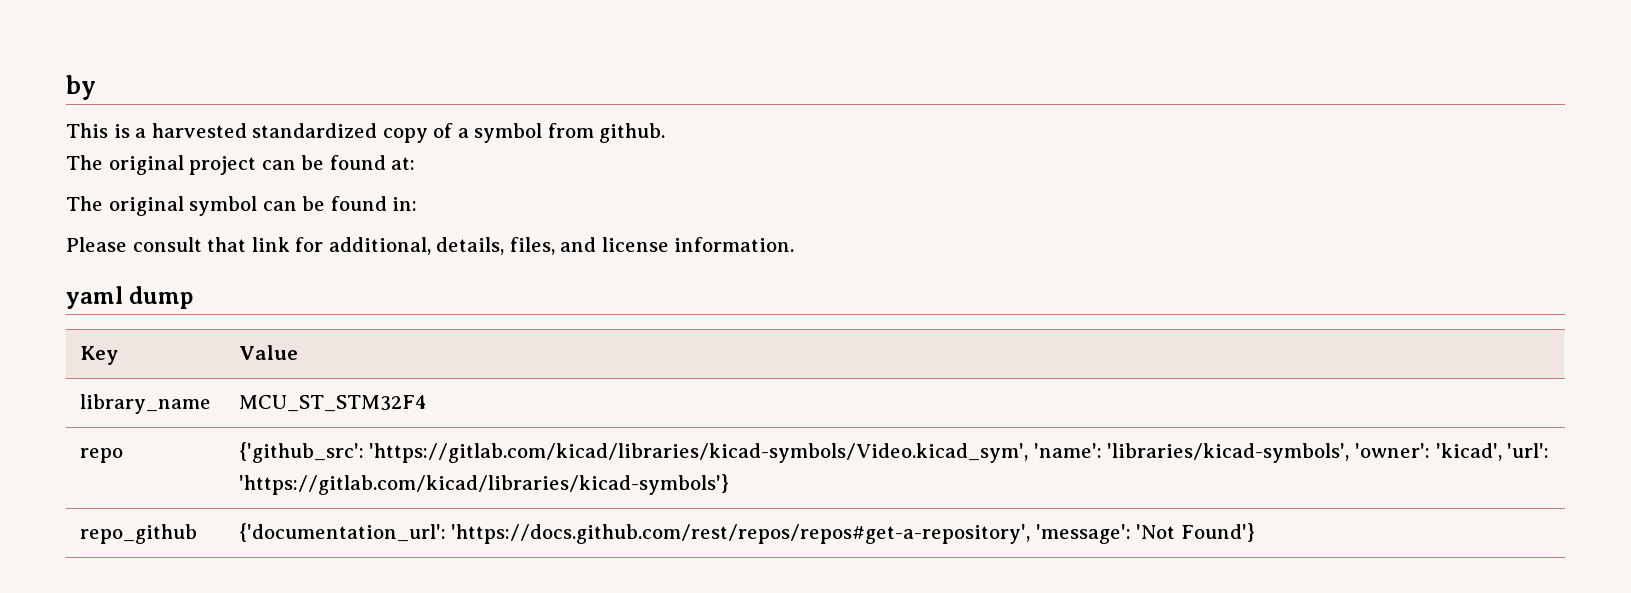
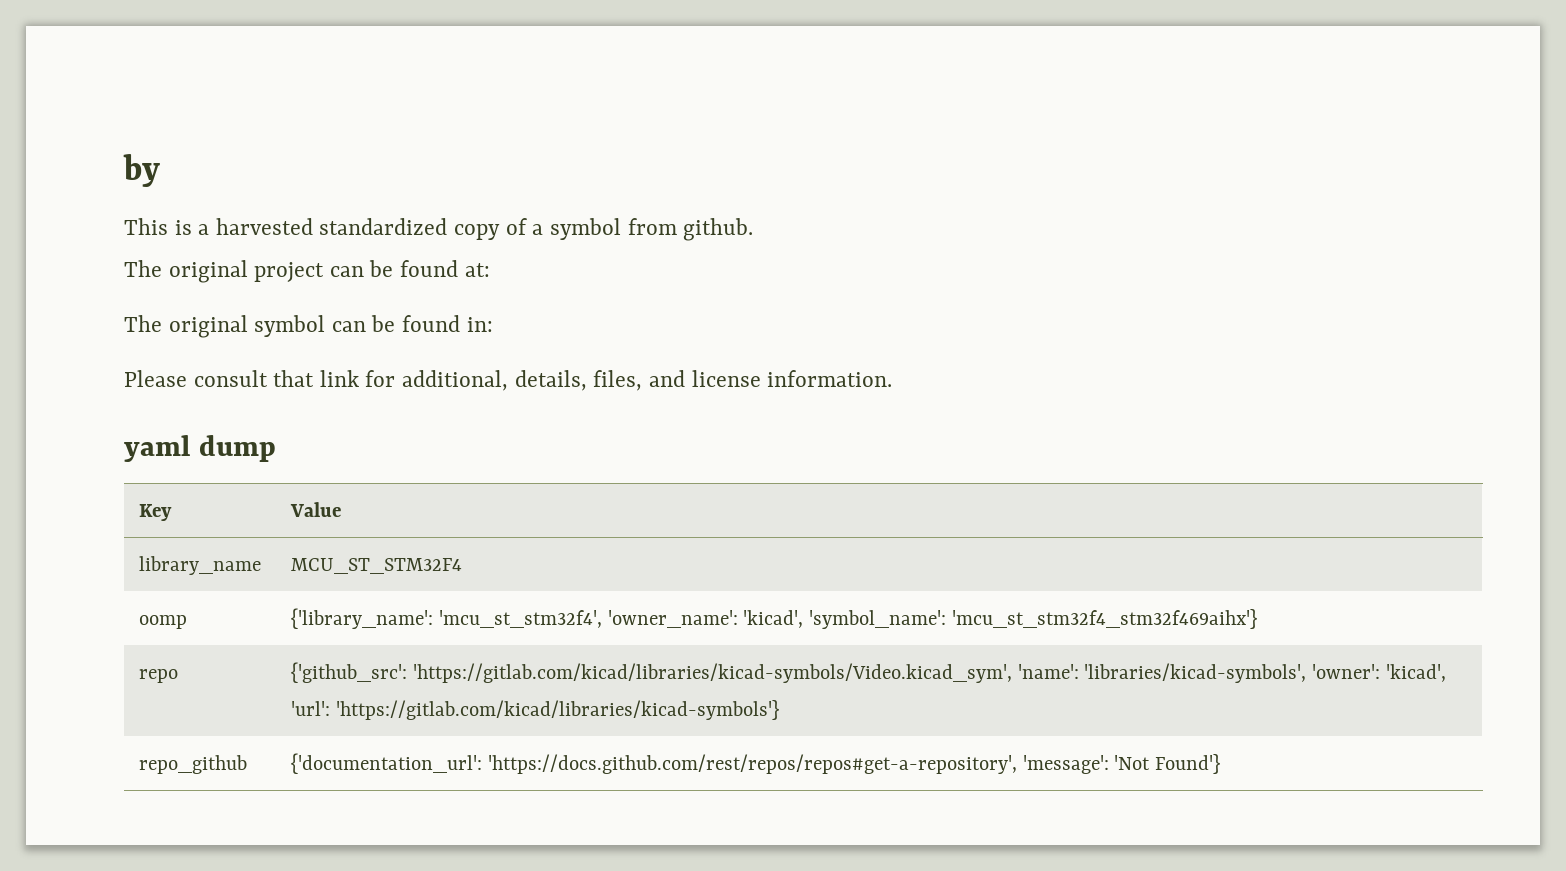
(427, 403) none -> [138,615,187,629] [290,608,1258,629] // oomp | {'library_name': 'mcu_st_stm32f4', 'owner_name': 'kicad', 'symbol_name': 'mcu_st_stm32f4_stm32f469aihx'}

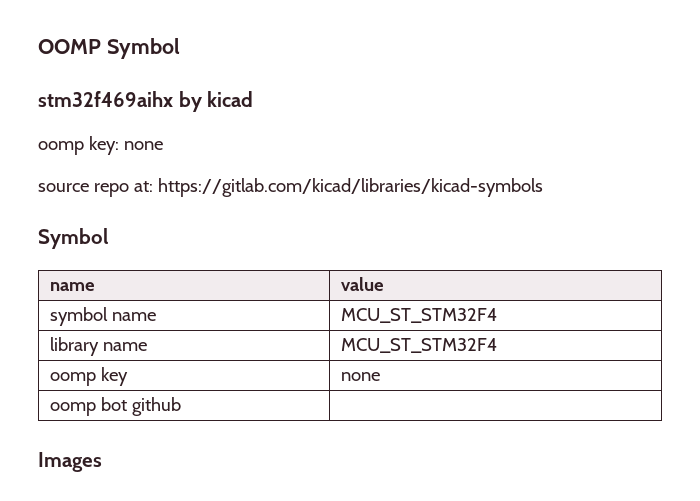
[123,154,160,187] [124,218,754,241] [124,260,490,283] [124,315,493,338] [124,370,893,391] [124,435,276,462] [138,504,172,521] [289,502,341,517] [138,556,261,575] [290,558,462,574] [138,615,187,629] [290,608,1258,629] [138,669,178,683] [290,662,1447,683] [290,700,779,720] [138,755,247,774] [290,753,1221,774] by // This is a harvested standardized copy of a symbol from github. // The original project can be found at: // The original symbol can be found in: // Please consult that link for additional, details, files, and license information. // yaml dump // Key | Value // library_name | MCU_ST_STM32F4 // oomp | {'library_name': 'mcu_st_stm32f4', 'owner_name': 'kicad', 'symbol_name': 'mcu_st_stm32f4_stm32f469aihx'} // repo | {'github_src': 'https://gitlab.com/kicad/libraries/kicad-symbols/Video.kicad_sym', 'name': 'libraries/kicad-symbols', 'owner': 'kicad', 'url': 'https://gitlab.com/kicad/libraries/kicad-symbols'} // repo_github | {'documentation_url': 'https://docs.github.com/rest/repos/repos#get-a-repository', 'message': 'Not Found'} -> [38,38,180,59] [38,91,254,112] [38,136,163,155] [38,178,543,197] [38,228,108,249] [50,282,96,291] [341,277,385,291] [50,307,157,326] [341,308,498,323] [50,337,148,356] [341,338,498,353] [50,367,129,386] [341,372,381,381] [50,397,182,416] [38,452,102,472] OOMP Symbol // stm32f469aihx by kicad // oomp key: none // source repo at: https://gitlab.com/kicad/libraries/kicad-symbols // Symbol // name | value // symbol name | MCU_ST_STM32F4 // library name | MCU_ST_STM32F4 // oomp key | none // oomp bot github | // Images

